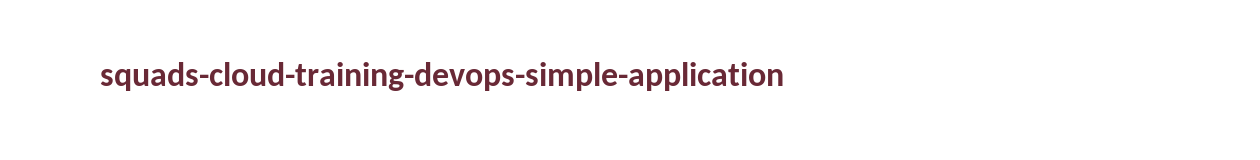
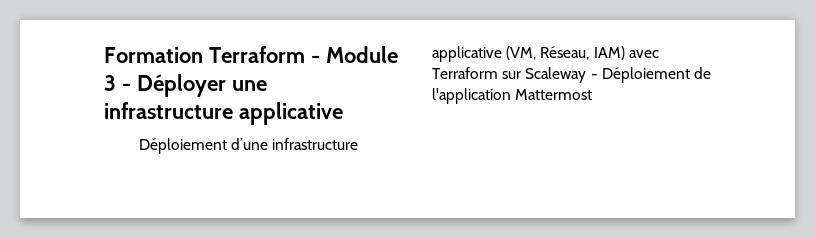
[100,62,784,91] squads-cloud-training-devops-simple-application -> [104,46,398,63] [104,74,267,97] [104,102,343,125] [138,138,358,154] [432,46,659,62] [432,67,711,83] [432,88,593,104] Formation Terraform - Module 3 - Déployer une infrastructure applicative // Déploiement d’une infrastructure applicative (VM, Réseau, IAM) avec Terraform sur Scaleway - Déploiement de l'application Mattermost

